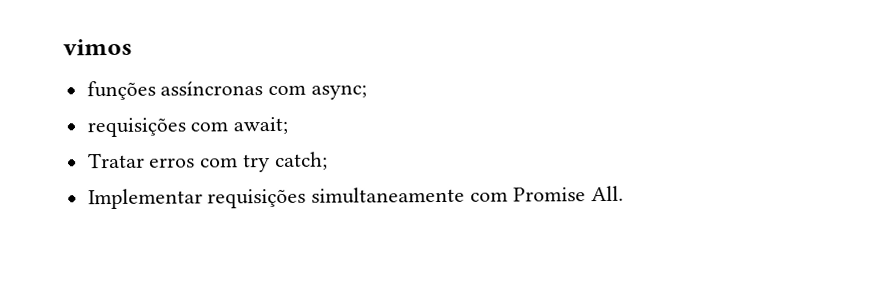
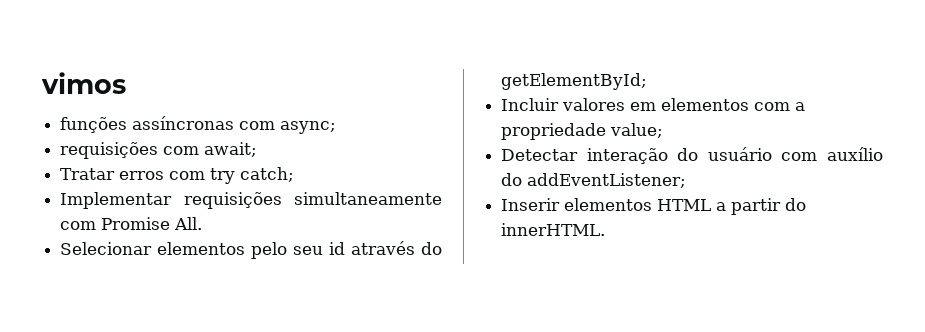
(624, 193) none -> [60,241,443,259] [501,73,648,90] [501,98,806,111] [501,123,664,140] [501,147,883,164] [501,173,687,188] [501,198,807,215] [501,223,606,236] // Selecionar elementos pelo seu id através do getElementById; // Incluir valores em elementos com a propriedade value; // Detectar interação do usuário com auxílio do addEventListener; // Inserir elementos HTML a partir do innerHTML.

